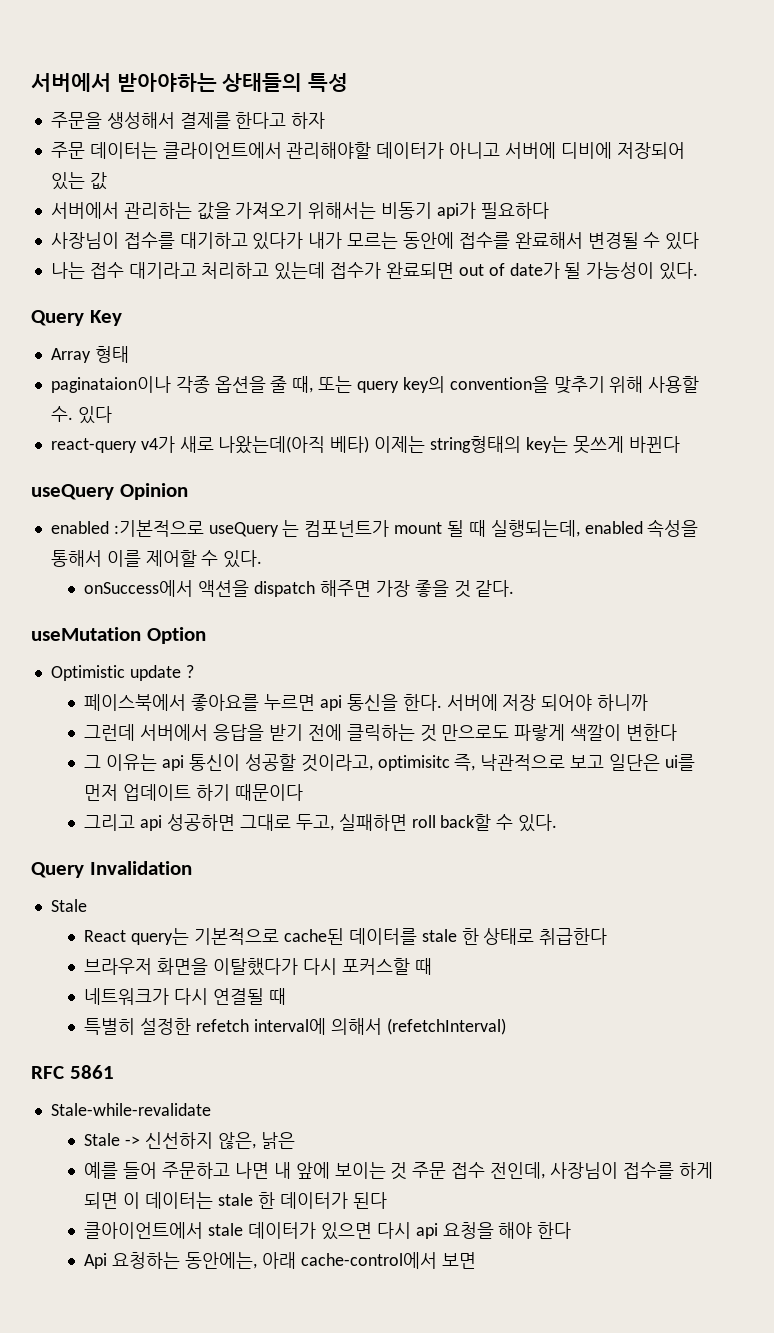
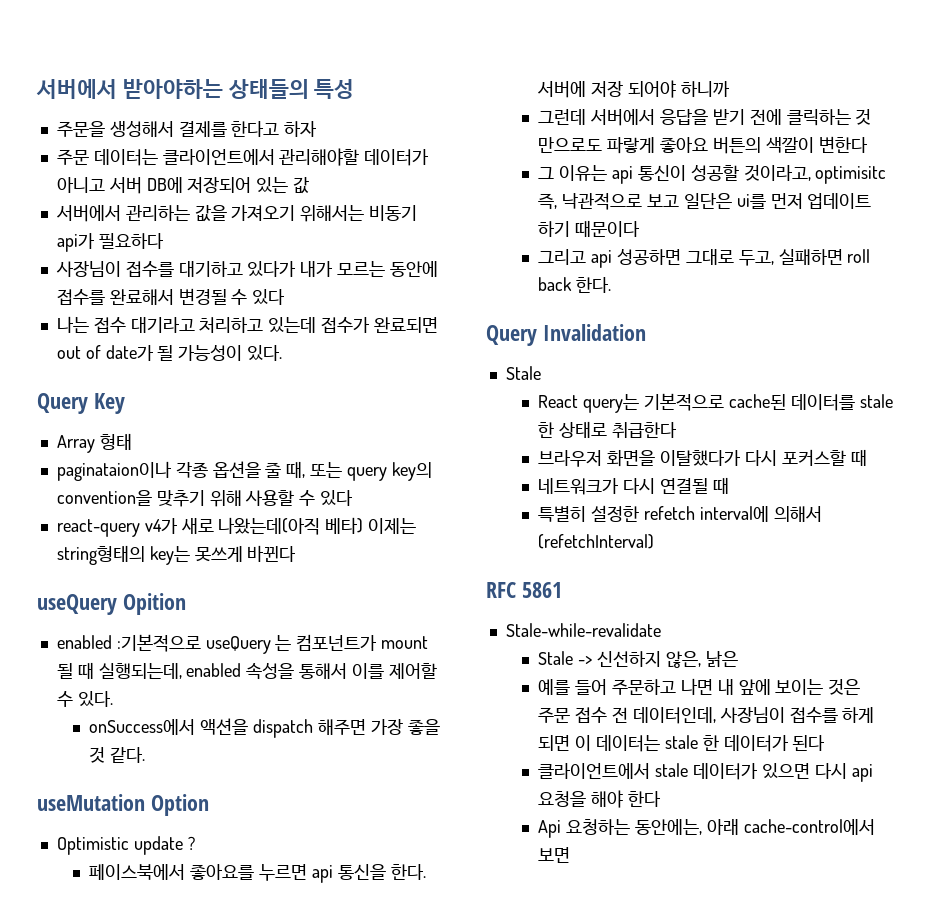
[504,142,612,159] 서버에 디비에 -> [108,177,183,194] 서버 DB에
[50,406,73,422] 수. -> [299,490,316,506] 수
[119,483,188,500] Opinion -> [122,593,186,615] Opition
(566, 732) none -> [659,137,761,154] 좋아요 버튼의
[440,814,558,832] back할 수 있다. -> [538,277,612,293] back 한다.
[390,1162,408,1180] 것 -> [828,679,861,695] 것은
[489,1162,545,1179] 전인데, -> [611,707,716,724] 전 데이터인데,
[84,1222,204,1239] 클아이언트에서 -> [538,763,651,779] 클라이언트에서

